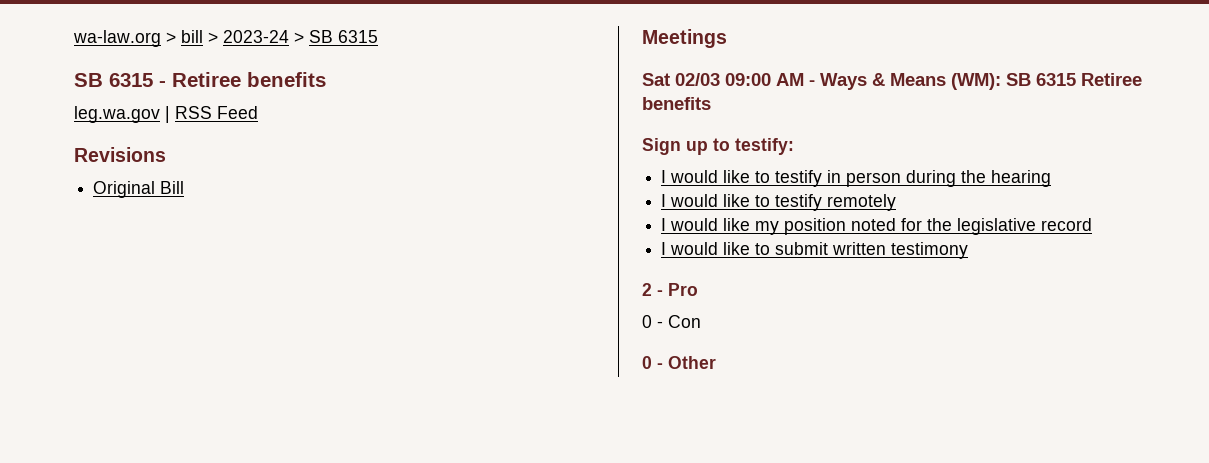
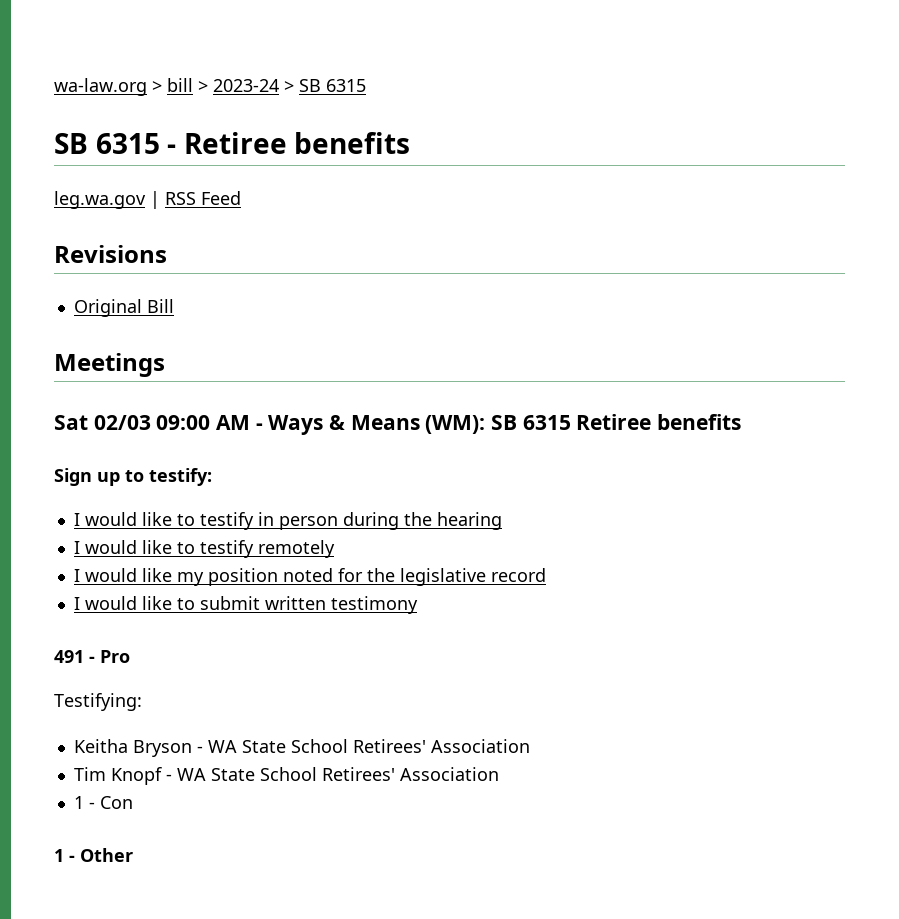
[642,283,652,296] 2 -> [54,650,84,663] 491
[642,315,652,328] 0 -> [54,693,142,711] [73,739,530,757] [73,767,499,785] [73,796,84,809] Testifying: // Keitha Bryson - WA State School Retirees' Association // Tim Knopf - WA State School Retirees' Association // 1
[642,356,652,369] 0 -> [54,849,64,862] 1

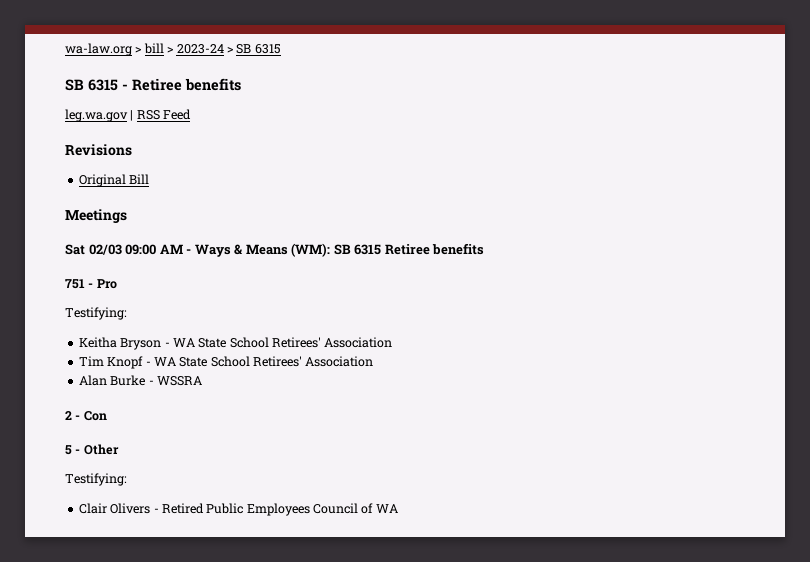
[54,468,212,486] [73,512,502,530] [73,540,335,558] [73,568,546,586] [73,596,418,614] [54,650,84,663] Sign up to testify: // I would like to testify in person during the hearing // I would like to testify remotely // I would like my position noted for the legislative record // I would like to submit written testimony // 491 -> [65,279,85,289] 751
[73,796,84,809] 1 -> [78,375,202,386] [65,411,72,420] Alan Burke - WSSRA // 2
[54,849,64,862] 1 -> [65,445,72,455] 5
(133, 855) none -> [65,473,127,486] [78,503,398,516] // Testifying: // Clair Olivers - Retired Public Employees Council of WA

